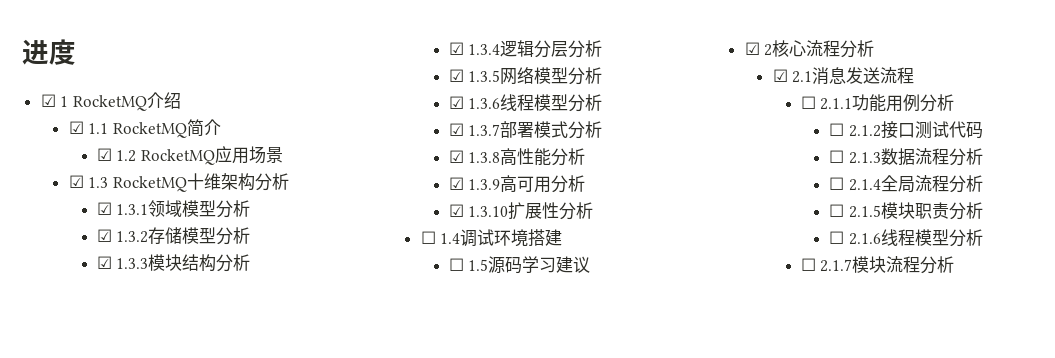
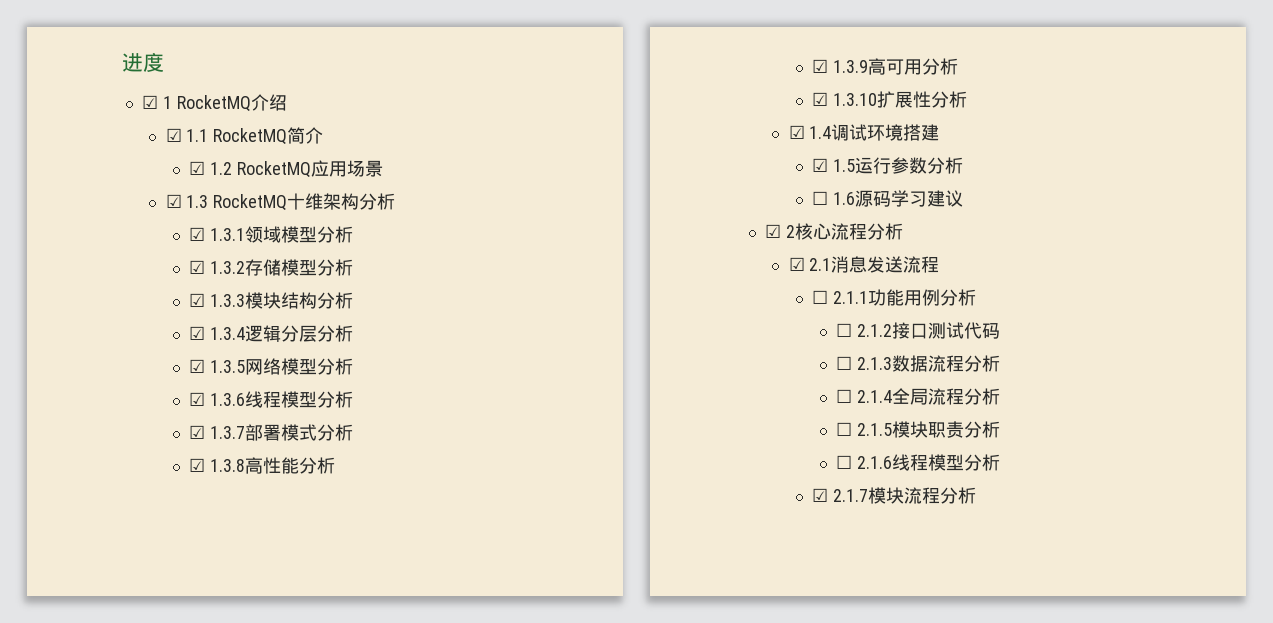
[420,231,436,244] ☐ -> [788,125,805,139] ☑
[448,258,489,271] // ☐ 1.5 -> [812,157,964,174] [812,191,856,205] // ☑ 1.5运行参数分析 // ☐ 1.6
[800,258,816,271] ☐ -> [812,488,829,502] ☑

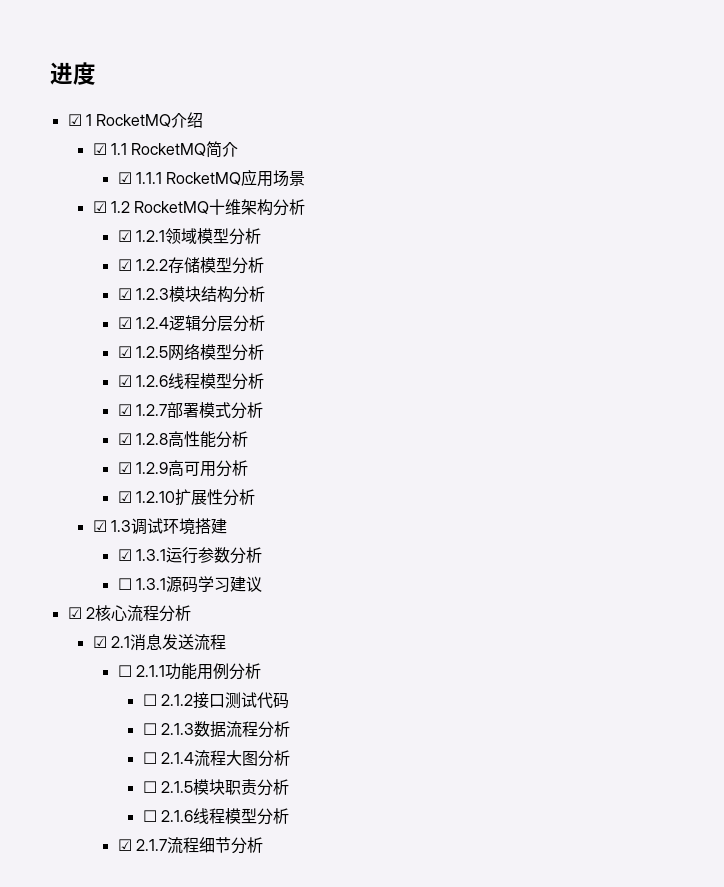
[210,162,233,175] 1.2 -> [136,172,163,184] 1.1.1
[186,195,209,208] 1.3 -> [110,201,130,213] 1.2
[210,228,246,241] 1.3.1 -> [136,230,166,242] 1.2.1
[210,261,246,274] 1.3.2 -> [136,259,169,271] 1.2.2
[210,294,246,307] 1.3.3 -> [136,288,170,300] 1.2.3
[210,327,246,340] 1.3.4 -> [136,317,170,329] 1.2.4
[210,360,246,373] 1.3.5 -> [136,346,169,358] 1.2.5
[210,391,354,408] [189,425,246,439] 1.3.6线程模型分析 // ☑ 1.3.7 -> [136,373,265,390] [117,404,168,416] 1.2.6线程模型分析 // ☑ 1.2.7
[210,459,246,472] 1.3.8 -> [136,433,169,445] 1.2.8
[833,60,869,73] 1.3.9 -> [136,462,169,474] 1.2.9
[833,93,878,106] 1.3.10 -> [136,491,176,503] 1.2.10
[809,126,832,139] 1.4 -> [110,520,131,532] 1.3
[833,159,856,172] 1.5 -> [136,549,167,561] 1.3.1
[833,192,856,205] 1.6 -> [136,578,167,590] 1.3.1
[891,388,964,405] 全局流程 -> [194,750,259,767] 流程大图
[868,487,941,504] 模块流程 -> [167,837,232,854] 流程细节

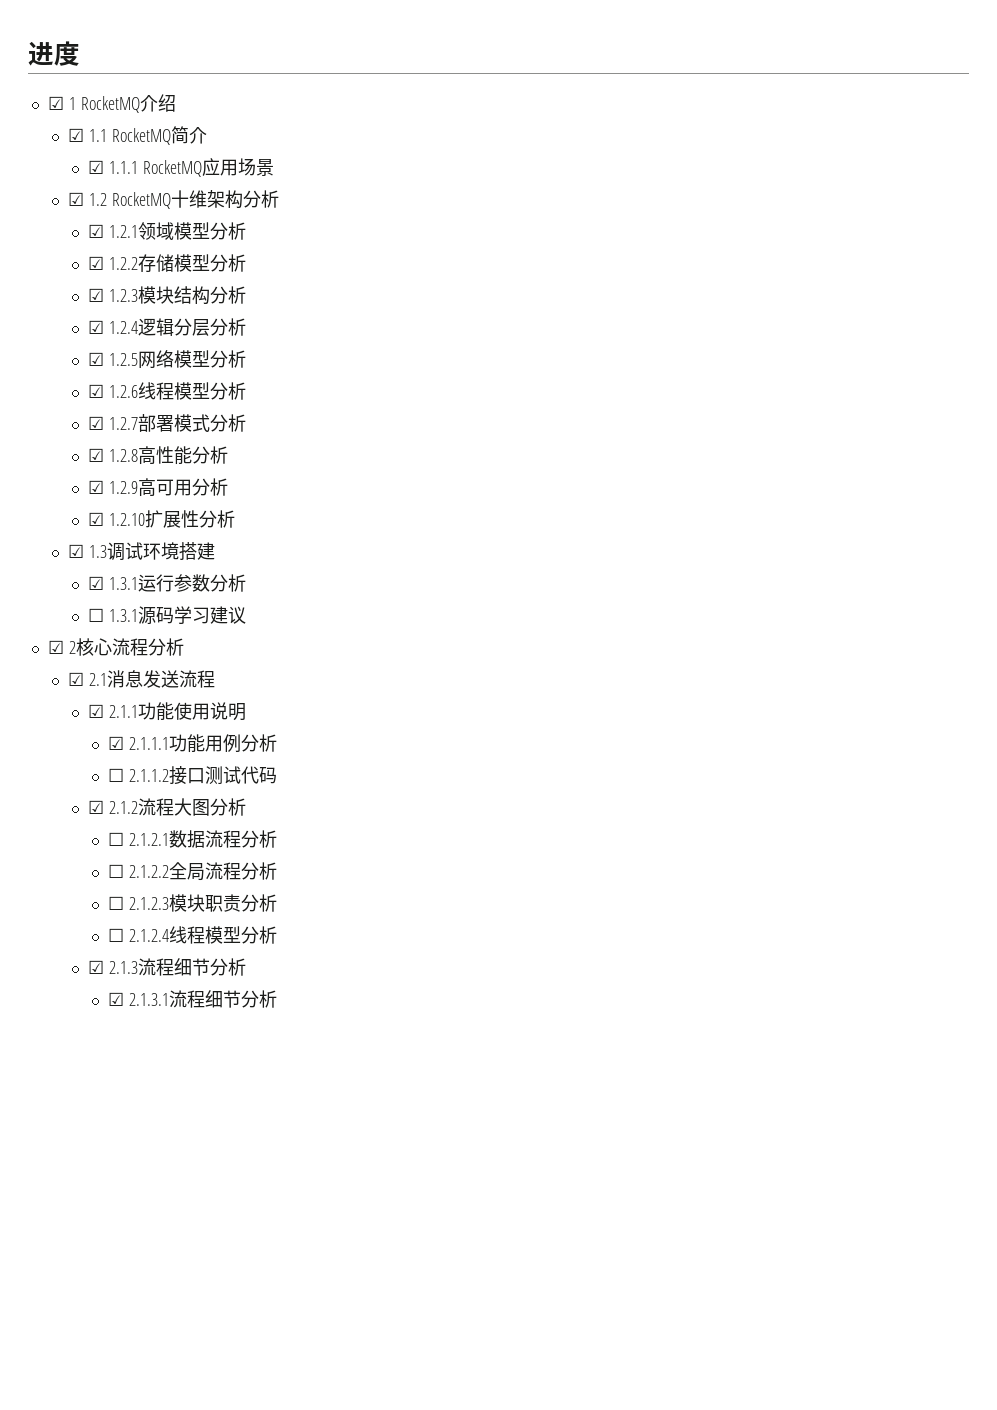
[117,665,132,677] ☐ -> [88,704,105,718] ☑
(198, 671) none -> [174,702,247,721] [108,734,206,753] 使用说明 // ☑ 2.1.1.1功能
[161,694,194,706] 2.1.2 -> [129,769,170,782] 2.1.1.2
[142,723,195,735] // ☐ 2.1.3 -> [88,798,247,816] [108,832,170,846] // ☑ 2.1.2流程大图分析 // ☐ 2.1.2.1
[161,750,291,767] [142,781,194,793] 2.1.4流程大图分析 // ☐ 2.1.5 -> [129,862,278,881] [108,896,170,910] 2.1.2.2全局流程分析 // ☐ 2.1.2.3
[161,808,290,825] [117,837,264,854] 2.1.6线程模型分析 // ☑ 2.1.7流程细节分析 -> [129,926,278,944] [88,958,247,976] [108,990,278,1008] 2.1.2.4线程模型分析 // ☑ 2.1.3流程细节分析 // ☑ 2.1.3.1流程细节分析

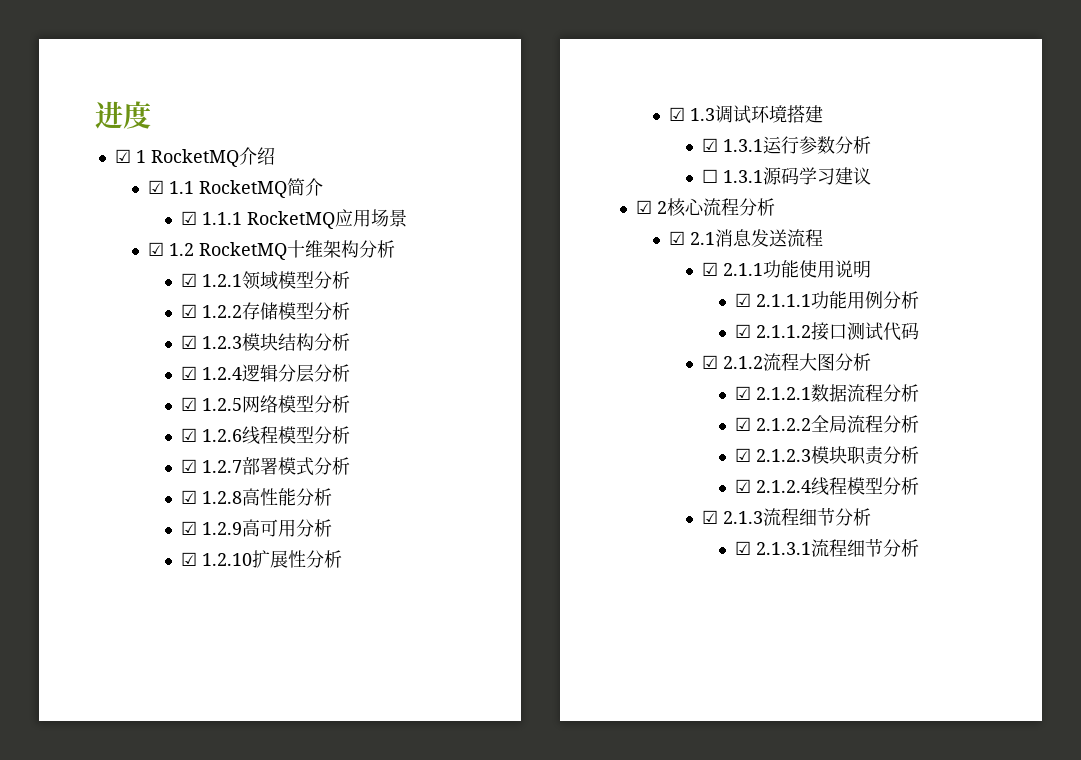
[108,768,125,782] ☐ -> [734,324,751,338] ☑
[108,832,125,846] ☐ -> [734,386,751,400] ☑
[108,864,125,878] ☐ -> [734,417,751,431] ☑
[108,896,125,910] ☐ -> [734,448,751,462] ☑
[108,928,125,942] ☐ -> [734,479,751,493] ☑

